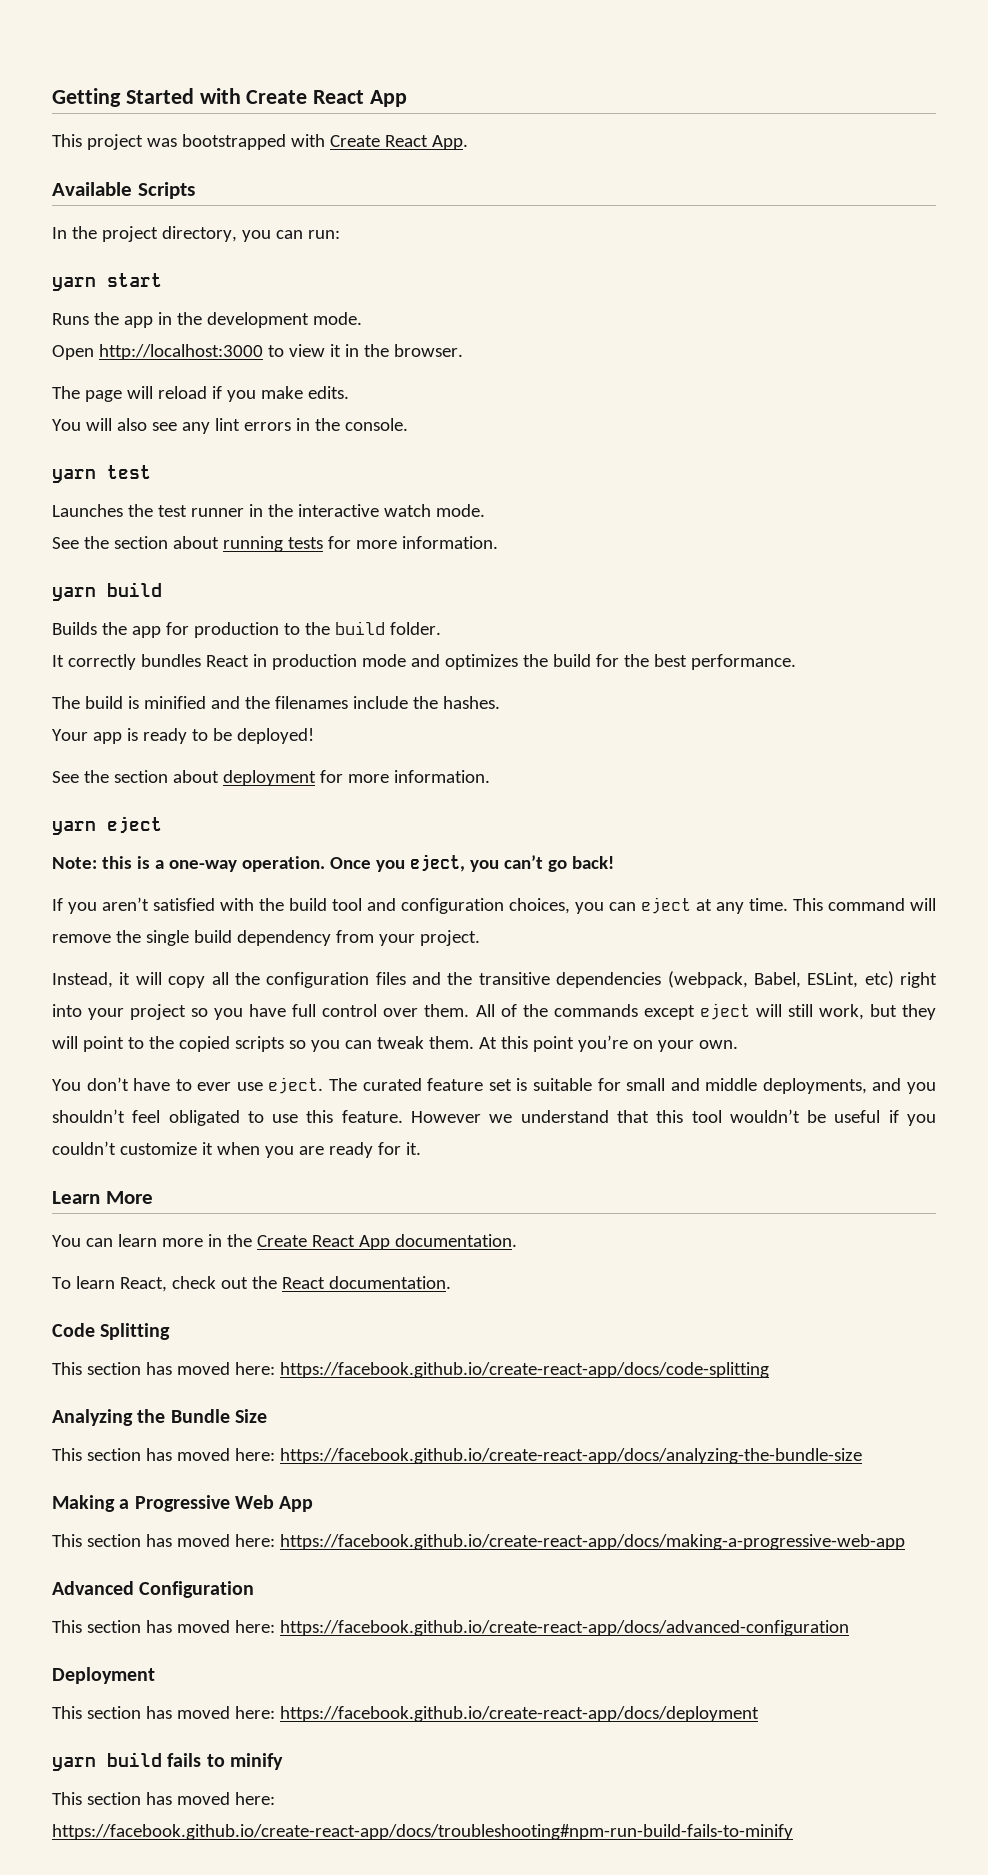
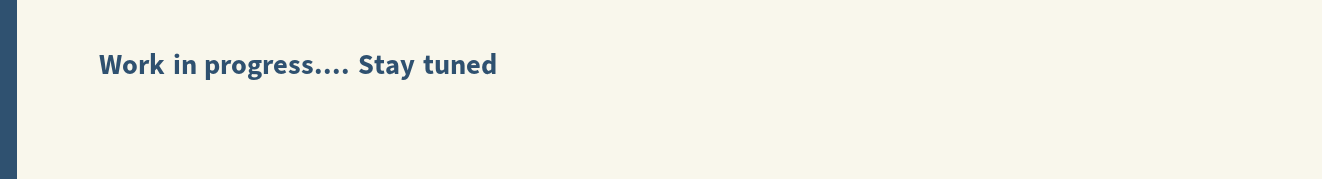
[52,88,408,107] [52,134,468,150] [52,182,195,199] [52,226,340,242] [52,273,162,291] [52,312,362,328] [52,344,463,360] [52,386,349,402] [52,418,408,434] [52,465,151,483] [52,504,485,517] [52,536,498,552] [52,582,162,601] [52,621,441,638] [52,654,796,670] [52,696,500,709] [52,728,314,744] [52,770,490,786] [52,816,162,835] [52,854,614,872] [52,897,936,914] [52,930,480,946] [52,971,937,988] [52,1003,936,1020] [52,1035,738,1052] [52,1077,936,1094] [52,1109,936,1126] [52,1141,421,1158] [52,1191,153,1204] [52,1234,517,1250] [52,1276,451,1292] [52,1323,171,1340] [52,1362,769,1378] [52,1409,267,1426] [52,1448,862,1464] [52,1495,314,1512] [52,1534,905,1550] [52,1581,255,1598] [52,1620,849,1636] [52,1667,155,1684] [52,1706,759,1722] [52,1752,283,1771] [52,1792,275,1805] [52,1824,793,1840] Getting Started with Create React App // This project was bootstrapped with Create React App. // Available Scripts // In the project directory, you can run: // yarn start // Runs the app in the development mode. // Open http://localhost:3000 to view it in the browser. // The page will reload if you make edits. // You will also see any lint errors in the console. // yarn test // Launches the test runner in the interactive watch mode. // See the section about running tests for more information. // yarn build // Builds the app for production to the build folder. // It correctly bundles React in production mode and optimizes the build for the best performance. // The build is minified and the filenames include the hashes. // Your app is ready to be deployed! // See the section about deployment for more information. // yarn eject // Note: this is a one-way operation. Once you eject, you can’t go back! // If you aren’t satisfied with the build tool and configuration choices, you can eject at any time. This command will remove the single build dependency from your project. // Instead, it will copy all the configuration files and the transitive dependencies (webpack, Babel, ESLint, etc) right into your project so you have full control over them. All of the commands except eject will still work, but they will point to the copied scripts so you can tweak them. At this point you’re on your own. // You don’t have to ever use eject. The curated feature set is suitable for small and middle deployments, and you shouldn’t feel obligated to use this feature. However we understand that this tool wouldn’t be useful if you couldn’t customize it when you are ready for it. // Learn More // You can learn more in the Create React App documentation. // To learn React, check out the React documentation. // Code Splitting // This section has moved here: https://facebook.github.io/create-react-app/docs/code-splitting // Analyzing the Bundle Size // This section has moved here: https://facebook.github.io/create-react-app/docs/analyzing-the-bundle-size // Making a Progressive Web App // This section has moved here: https://facebook.github.io/create-react-app/docs/making-a-progressive-web-app // Advanced Configuration // This section has moved here: https://facebook.github.io/create-react-app/docs/advanced-configuration // Deployment // This section has moved here: https://facebook.github.io/create-react-app/docs/deployment // yarn build fails to minify // This section has moved here: https://facebook.github.io/create-react-app/docs/troubleshooting#npm-run-build-fails-to-minify -> [99,53,497,80] Work in progress.... Stay tuned

